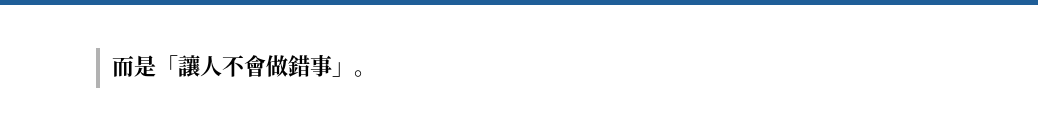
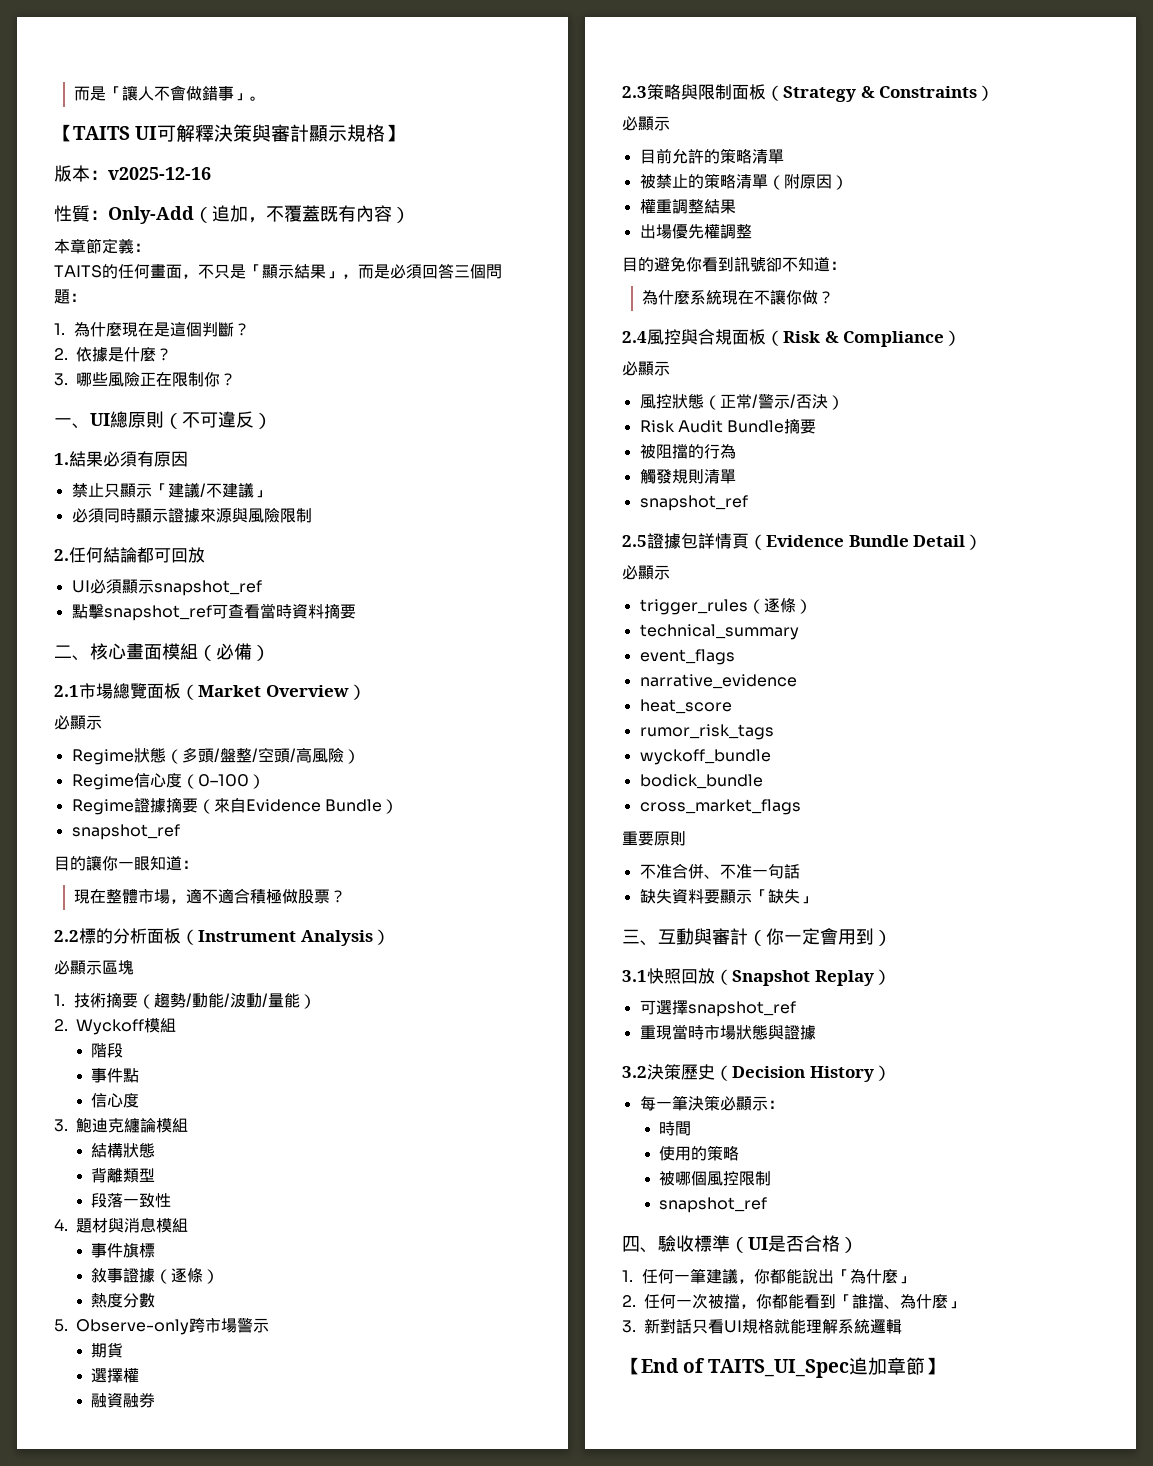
(376, 73) none -> [54,124,405,142] [54,165,211,182] [54,205,410,224] [54,238,150,254] [54,263,502,279] [54,289,86,304] [54,321,250,337] [54,347,172,362] [54,371,236,387] [54,411,272,429] [54,451,188,467] [71,483,270,498] [71,507,312,523] [54,547,205,563] [71,579,262,596] [71,603,356,621] [54,643,270,661] [54,683,366,700] [54,715,102,730] [71,747,360,765] [71,773,265,790] [71,797,398,815] [71,824,180,840] [54,855,198,871] [73,888,346,904] [54,928,390,946] [54,959,134,975] [54,992,316,1009] [54,1018,176,1035] [91,1043,124,1058] [91,1068,140,1083] [91,1093,140,1108] [54,1118,188,1133] [91,1142,156,1158] [91,1167,156,1183] [91,1193,172,1208] [54,1217,188,1233] [91,1243,156,1258] [91,1268,220,1284] [91,1293,156,1308] [54,1317,269,1335] [91,1342,124,1358] [91,1368,140,1383] [91,1392,156,1408] [622,84,995,102] [622,116,670,131] [639,148,784,164] [639,173,848,190] [639,199,736,214] [639,224,752,239] [622,257,846,272] [641,289,834,305] [622,329,962,347] [622,361,670,376] [639,393,844,410] [639,418,817,434] [639,444,736,459] [639,469,736,484] [639,495,748,511] [622,533,983,550] [622,565,670,580] [639,598,812,615] [639,624,799,640] [639,649,735,665] [639,674,797,689] [639,699,732,714] [639,724,774,740] [639,749,771,765] [639,774,763,789] [639,799,801,815] [622,831,686,846] [639,863,800,879] [639,888,816,904] [622,928,892,946] [622,968,891,986] [639,1000,796,1017] [639,1024,816,1040] [622,1064,891,1082] [639,1095,784,1111] [659,1121,692,1136] [659,1145,740,1161] [659,1171,772,1186] [659,1197,768,1213] [622,1235,858,1253] [622,1268,914,1284] [622,1293,964,1309] [622,1318,902,1334] [622,1357,945,1378] // 【TAITS UI可解釋決策與審計顯示規格】 // 版本：v2025-12-16 // 性質：Only-Add（追加，不覆蓋既有內容） // 本章節定義： // TAITS的任何畫面，不只是「顯示結果」，而是必須回答三個問題： // 1.為什麼現在是這個判斷？ // 2.依據是什麼？ // 3.哪些風險正在限制你？ // 一、UI總原則（不可違反） // 1.結果必須有原因 // 禁止只顯示「建議/不建議」 // 必須同時顯示證據來源與風險限制 // 2.任何結論都可回放 // UI必須顯示snapshot_ref // 點擊snapshot_ref可查看當時資料摘要 // 二、核心畫面模組（必備） // 2.1市場總覽面板（Market Overview） // 必顯示 // Regime狀態（多頭/盤整/空頭/高風險） // Regime信心度（0–100） // Regime證據摘要（來自Evidence Bundle） // snapshot_ref // 目的讓你一眼知道： // 現在整體市場，適不適合積極做股票？ // 2.2標的分析面板（Instrument Analysis） // 必顯示區塊 // 1.技術摘要（趨勢/動能/波動/量能） // 2. Wyckoff模組 // 階段 // 事件點 // 信心度 // 3.鮑迪克纏論模組 // 結構狀態 // 背離類型 // 段落一致性 // 4.題材與消息模組 // 事件旗標 // 敘事證據（逐條） // 熱度分數 // 5. Observe-only跨市場警示 // 期貨 // 選擇權 // 融資融券 // 2.3策略與限制面板（Strategy & Constraints） // 必顯示 // 目前允許的策略清單 // 被禁止的策略清單（附原因） // 權重調整結果 // 出場優先權調整 // 目的避免你看到訊號卻不知道： // 為什麼系統現在不讓你做？ // 2.4風控與合規面板（Risk & Compliance） // 必顯示 // 風控狀態（正常/警示/否決） // Risk Audit Bundle摘要 // 被阻擋的行為 // 觸發規則清單 // snapshot_ref // 2.5證據包詳情頁（Evidence Bundle Detail） // 必顯示 // trigger_rules（逐條） // technical_summary // event_flags // narrative_evidence // heat_score // rumor_risk_tags // wyckoff_bundle // bodick_bundle // cross_market_flags // 重要原則 // 不准合併、不准一句話 // 缺失資料要顯示「缺失」 // 三、互動與審計（你一定會用到） // 3.1快照回放（Snapshot Replay） // 可選擇snapshot_ref // 重現當時市場狀態與證據 // 3.2決策歷史（Decision History） // 每一筆決策必顯示： // 時間 // 使用的策略 // 被哪個風控限制 // snapshot_ref // 四、驗收標準（UI是否合格） // 1.任何一筆建議，你都能說出「為什麼」 // 2.任何一次被擋，你都能看到「誰擋、為什麼」 // 3.新對話只看UI規格就能理解系統邏輯 // 【End of TAITS_UI_Spec追加章節】

